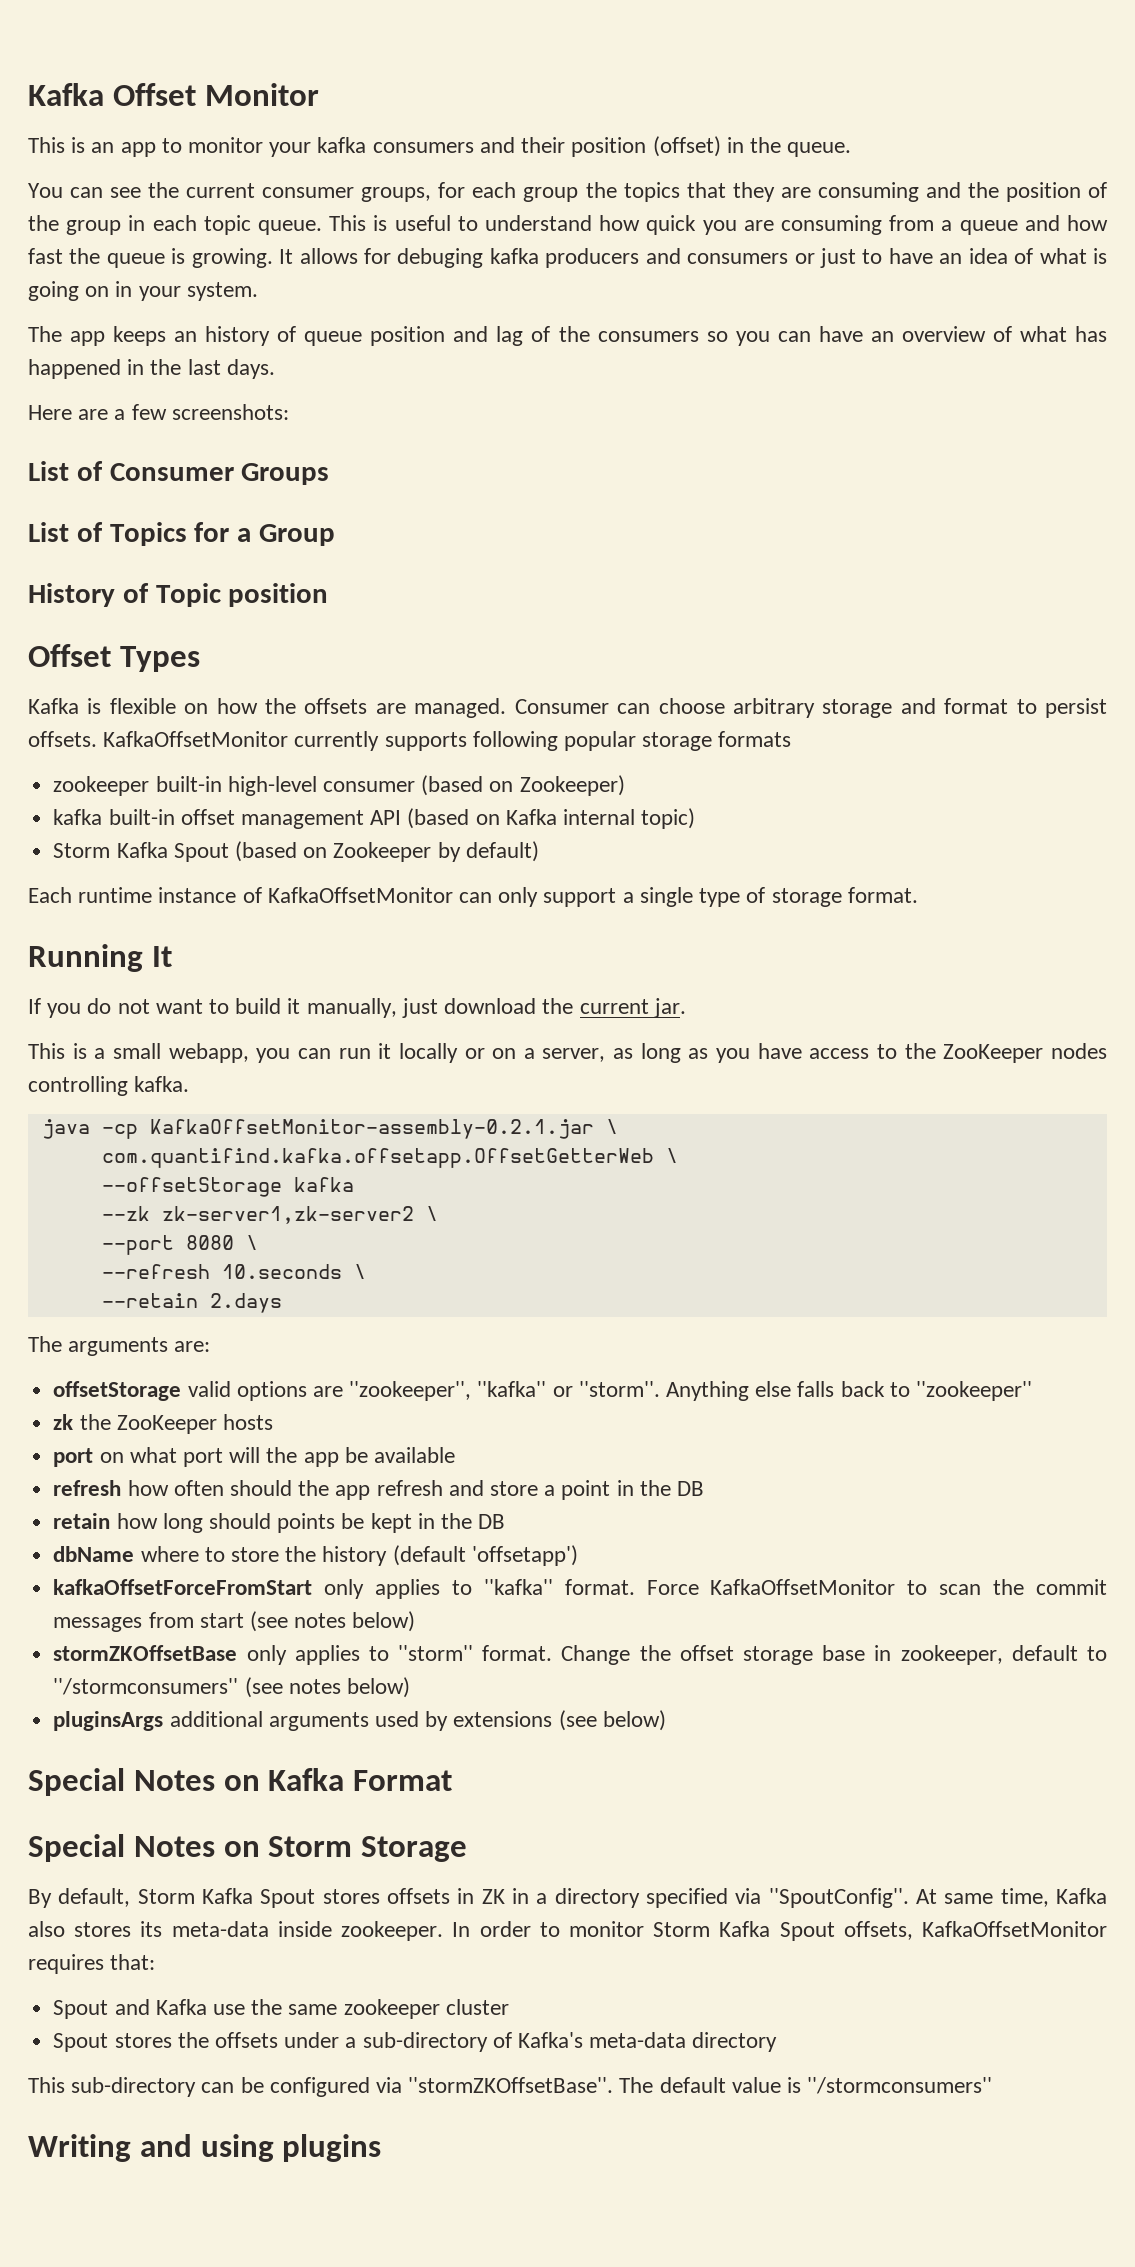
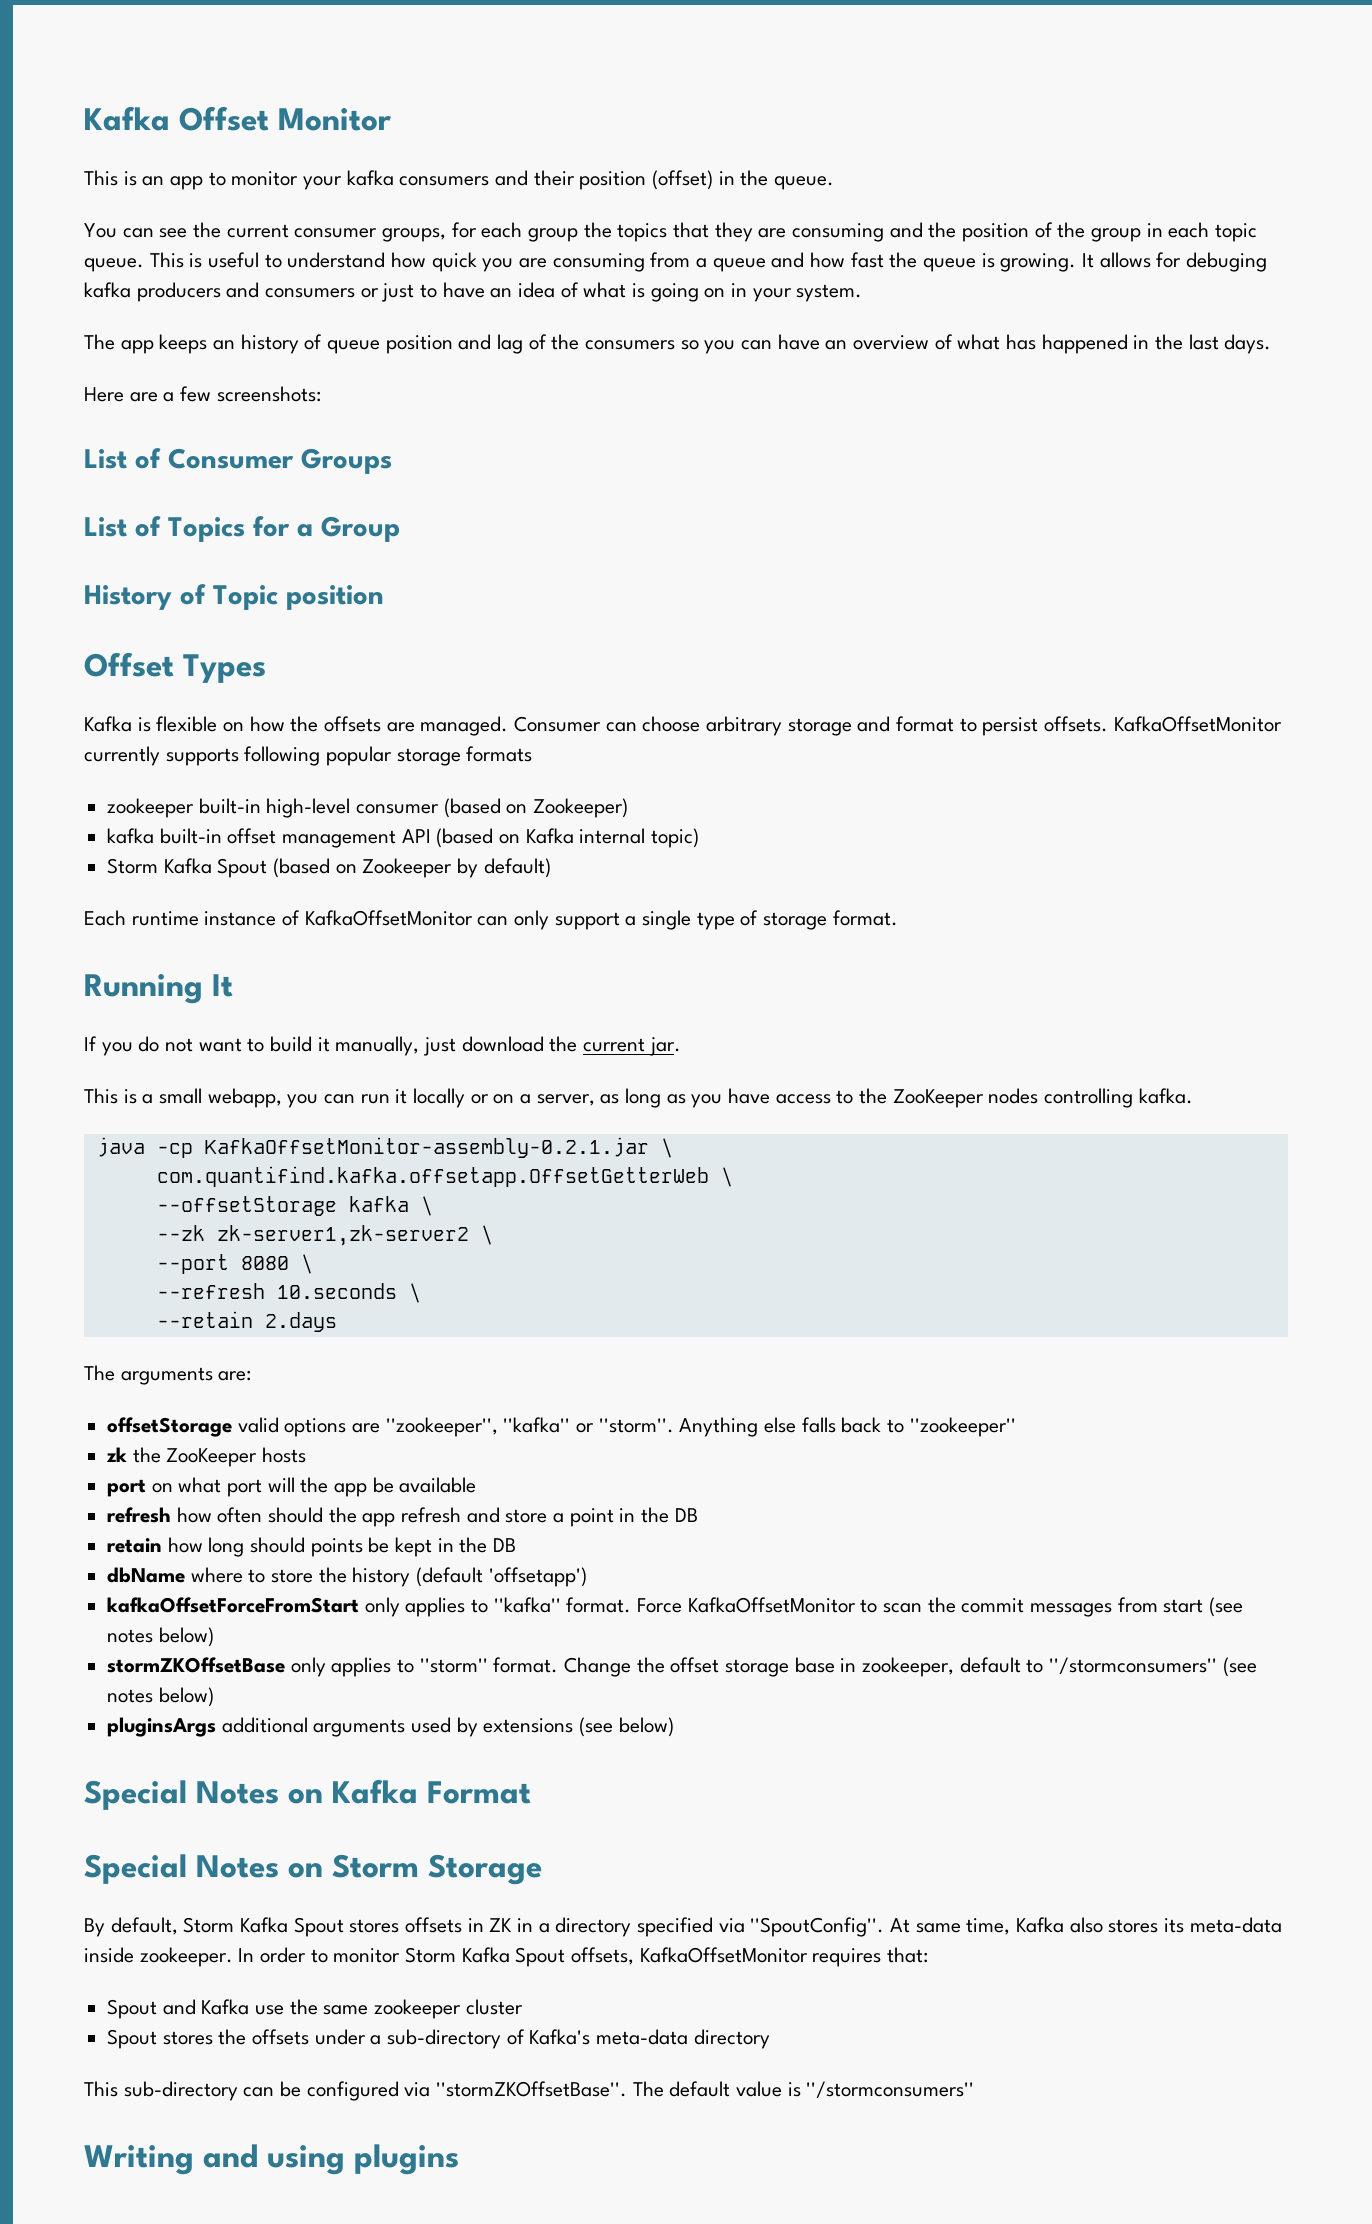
(354, 1184) none -> [420,1196,433,1216] \

